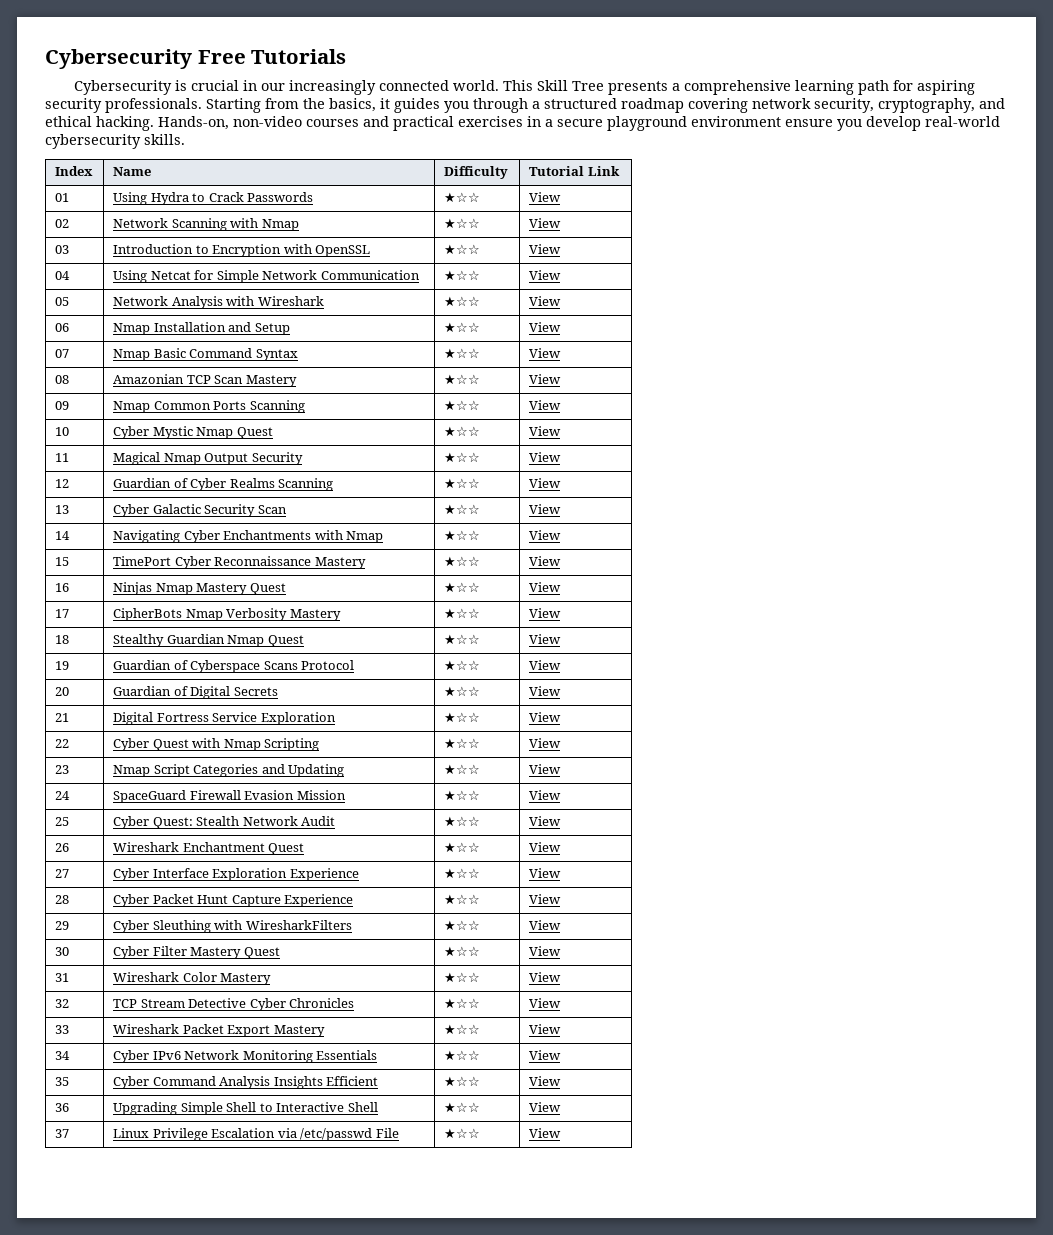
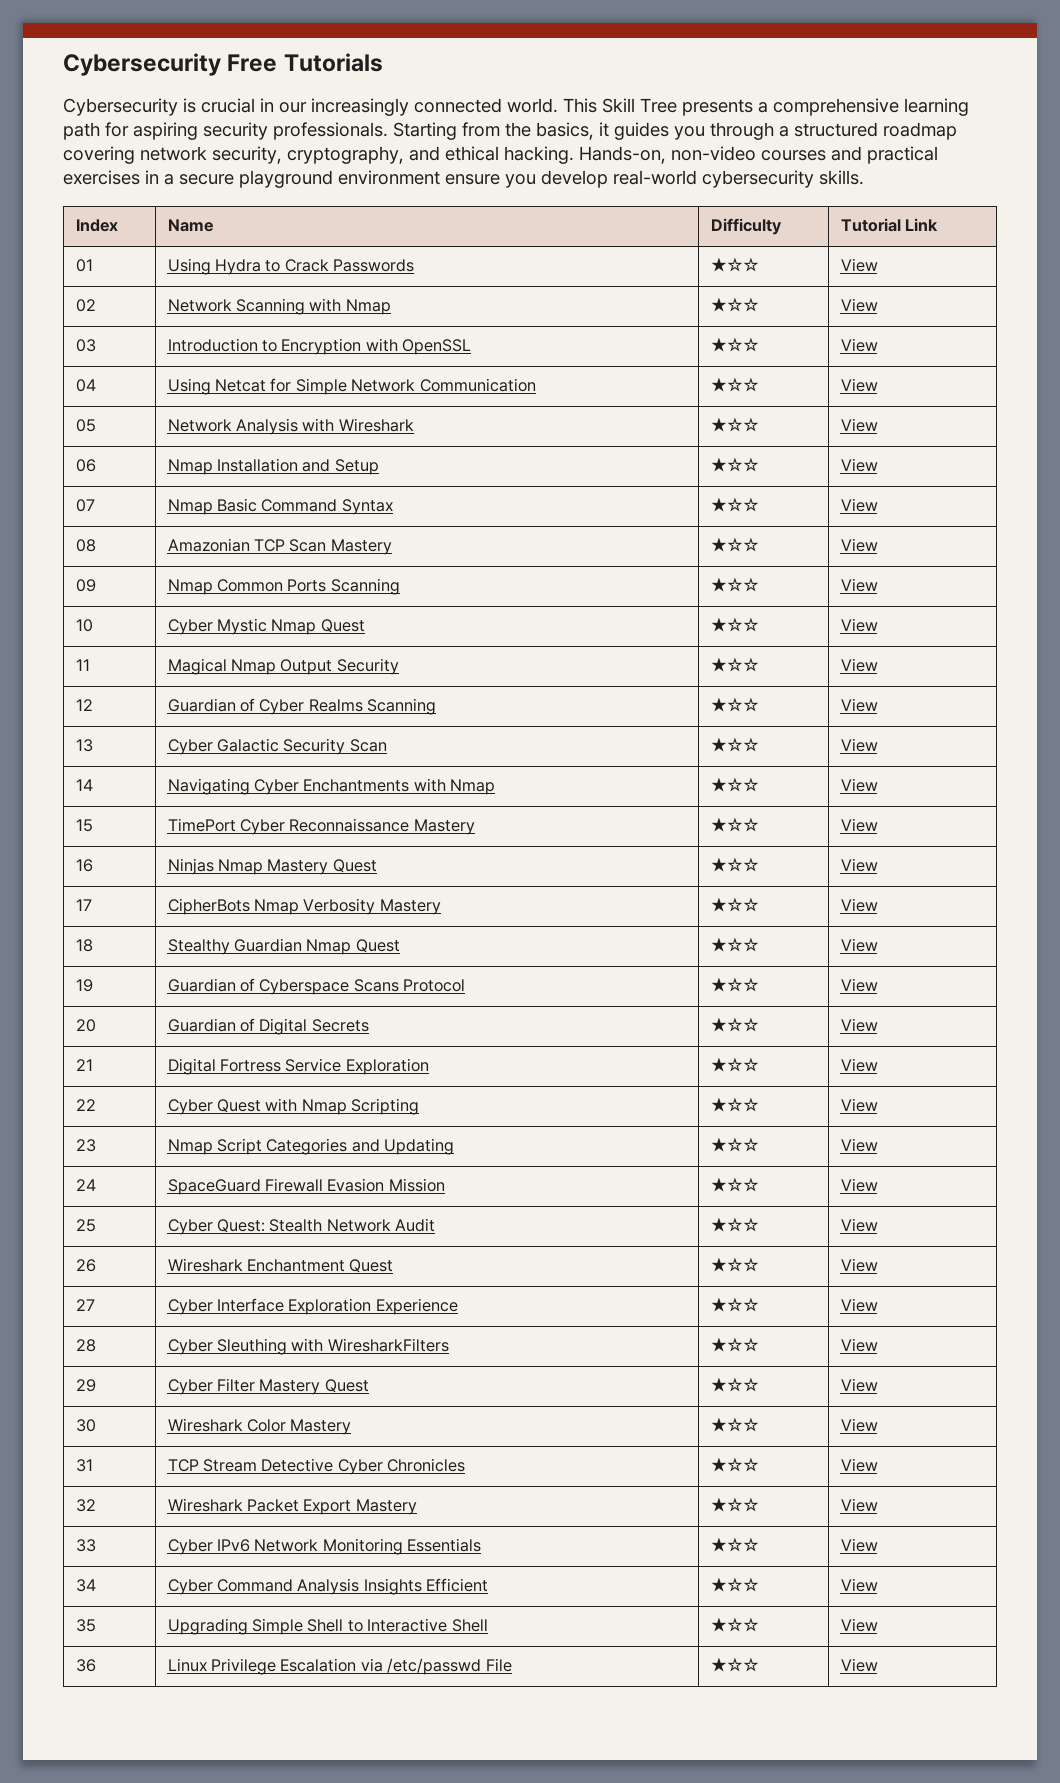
[113,894,354,907] [444,894,481,905] [529,894,562,904] [55,921,70,930] | Cyber Packet Hunt Capture Experience | ★☆☆ | View // 29 -> (96, 1345) none
[55,947,70,956] 30 -> [75,1379,96,1392] 29
[55,973,70,982] 31 -> [75,1419,96,1432] 30
[55,999,70,1008] 32 -> [75,1459,93,1472] 31
[55,1025,70,1034] 33 -> [75,1499,96,1512] 32
[55,1051,71,1060] 34 -> [75,1539,96,1552] 33
[55,1077,70,1086] 35 -> [75,1579,96,1592] 34
[55,1103,70,1112] 36 -> [75,1619,96,1632] 35
[55,1129,70,1138] 37 -> [75,1659,96,1672] 36

